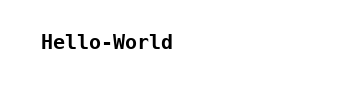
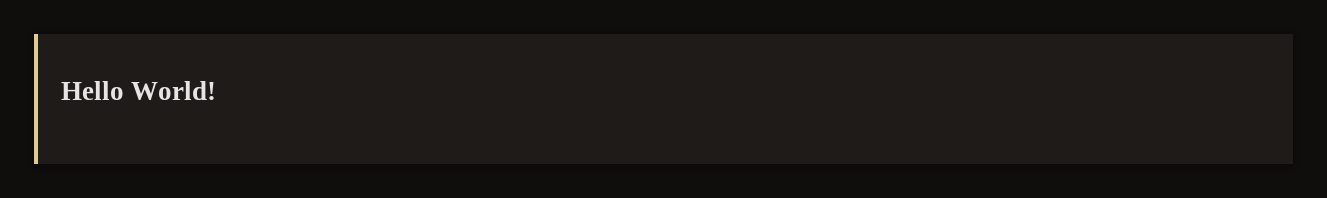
[41,34,173,49] Hello-World -> [61,81,217,100] Hello World!

